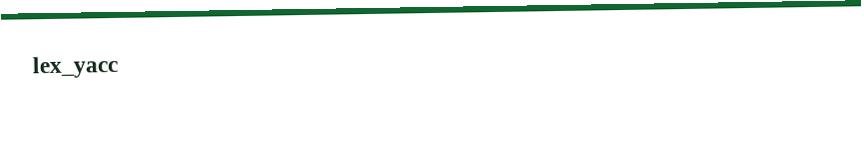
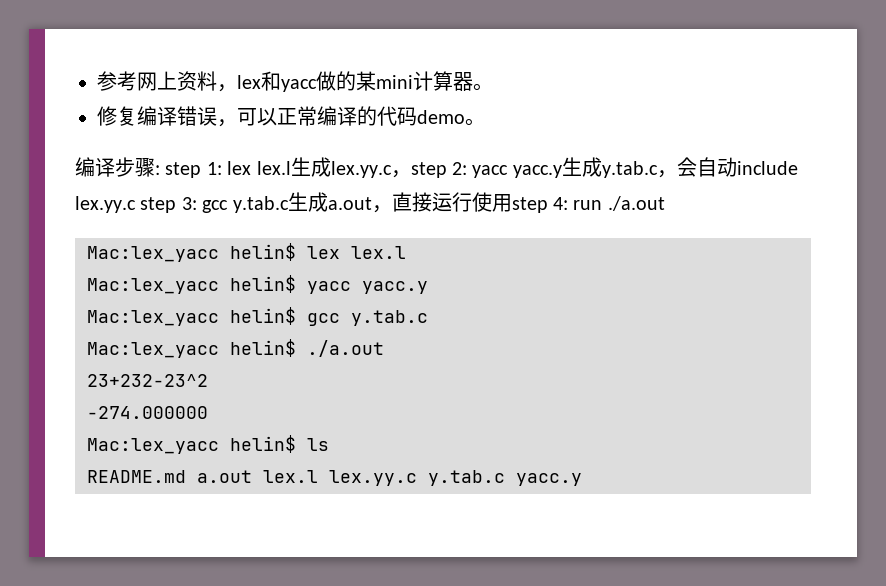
[32,55,118,79] lex_yacc -> [97,71,493,92] [97,106,485,127] [75,157,798,178] [75,192,665,213] [87,243,406,262] [87,275,428,294] [87,307,428,326] [87,339,384,358] [87,374,208,387] [87,406,208,419] [87,435,329,454] [87,470,582,486] 参考网上资料，lex和yacc做的某mini计算器。 // 修复编译错误，可以正常编译的代码demo。 // 编译步骤: step 1: lex lex.l生成lex.yy.c，step 2: yacc yacc.y生成y.tab.c，会自动include lex.yy.c step 3: gcc y.tab.c生成a.out，直接运行使用step 4: run ./a.out // Mac:lex_yacc helin$ lex lex.l // Mac:lex_yacc helin$ yacc yacc.y // Mac:lex_yacc helin$ gcc y.tab.c // Mac:lex_yacc helin$ ./a.out // 23+232-23^2 // -274.000000 // Mac:lex_yacc helin$ ls // README.md a.out lex.l lex.yy.c y.tab.c yacc.y

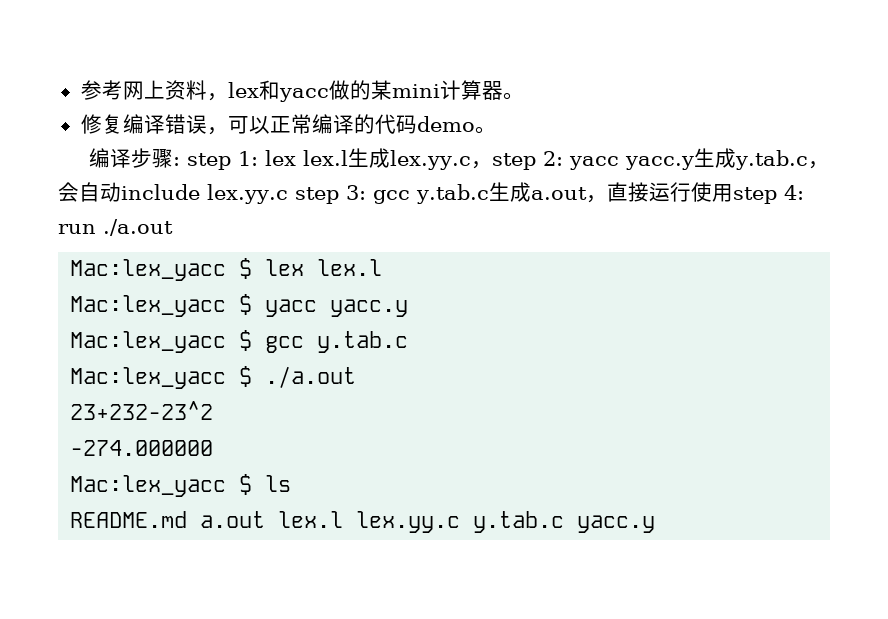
[230,243,296,261] helin$ -> [239,258,253,279] $
[230,275,296,293] helin$ -> [239,294,253,315] $
[230,307,296,325] helin$ -> [239,330,253,351] $
[230,339,296,357] helin$ -> [239,366,253,387] $
[230,435,296,453] helin$ -> [239,474,253,495] $

